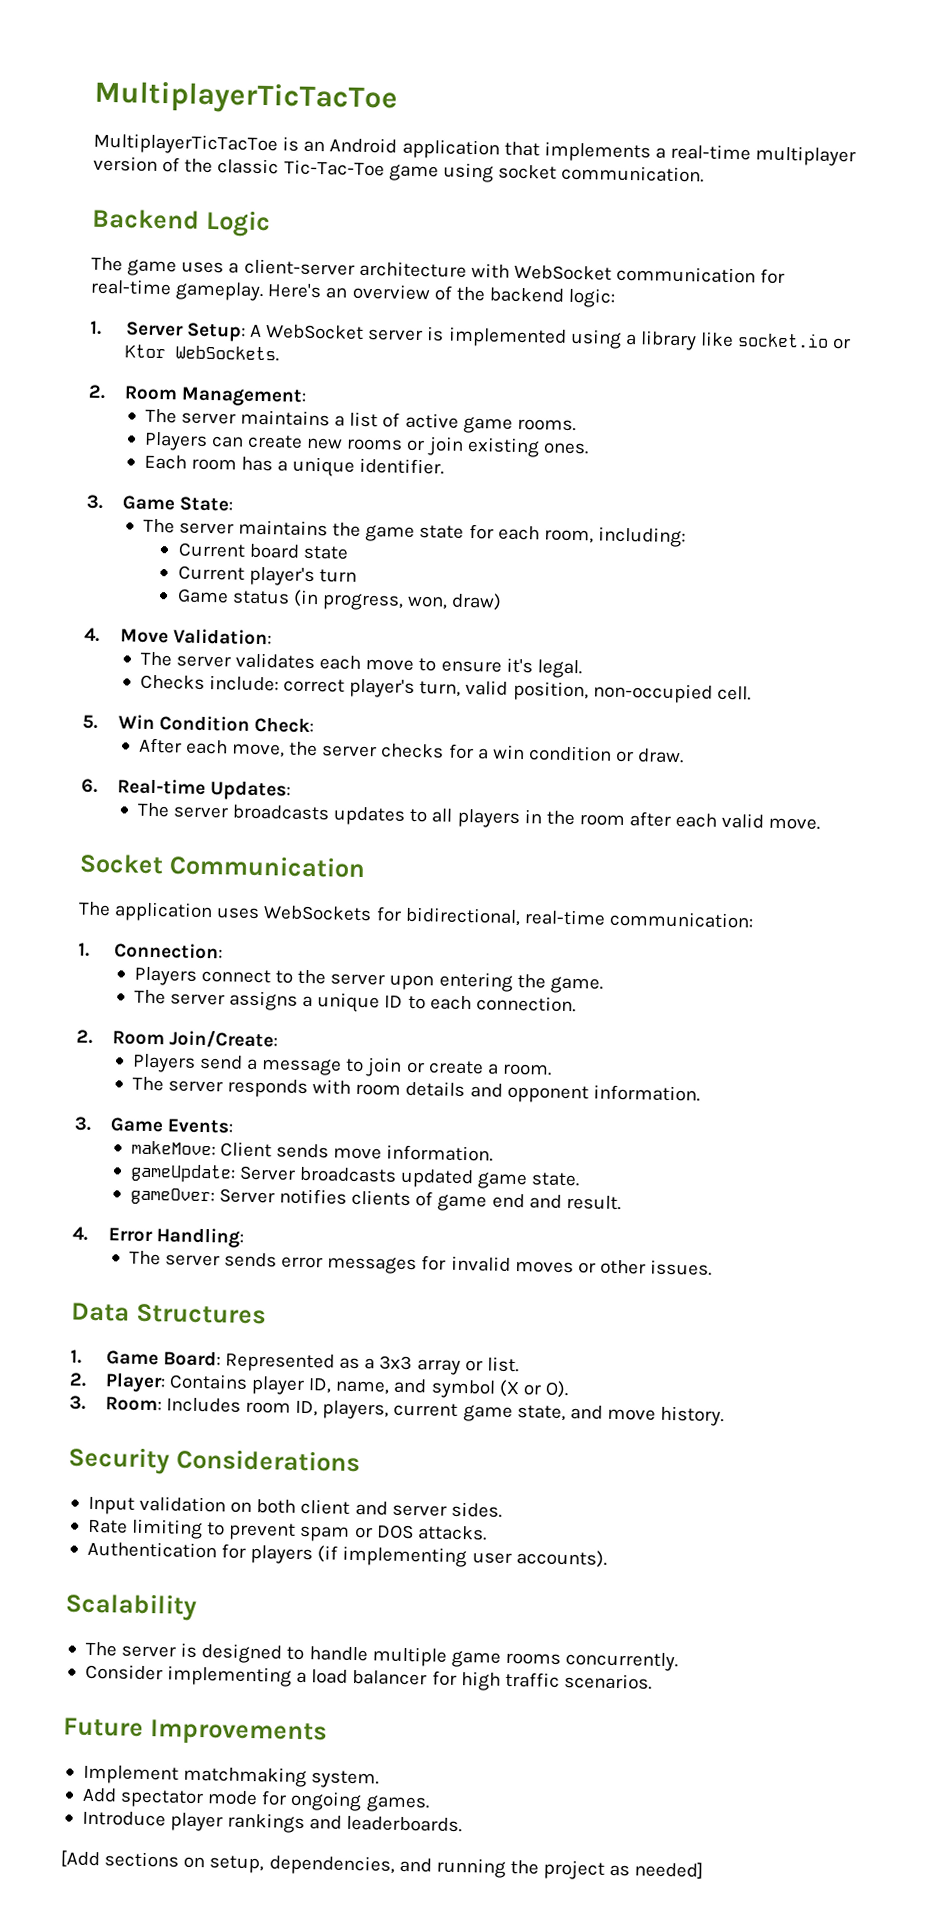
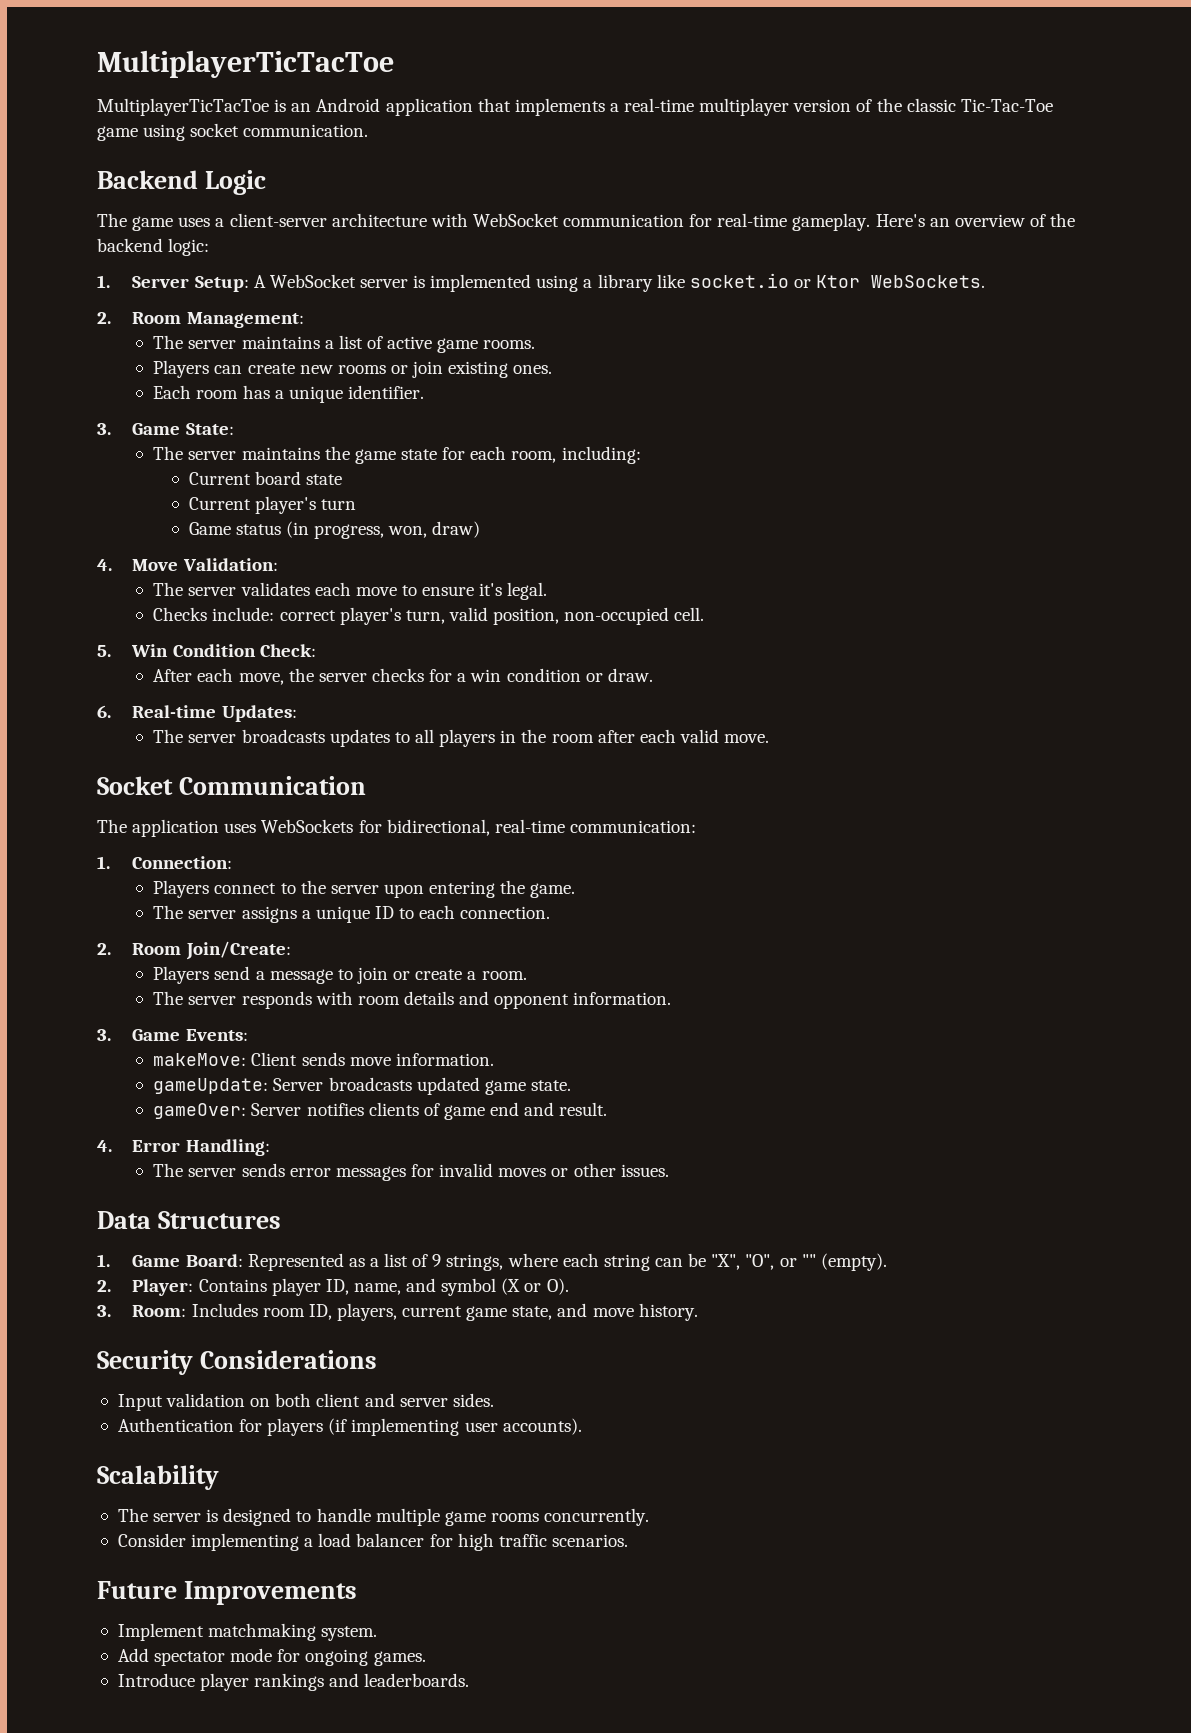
[379,1355,519,1375] 3x3 array or list. -> [384,1253,887,1271] list of 9 strings, where each string can be "X", "O", or "" (empty).
[87,1518,487,1542] // Rate limiting to prevent spam or DOS attacks. -> (494, 1400) none
[60,1850,704,1880] // [Add sections on setup, dependencies, and running the project as needed] -> (470, 1680) none

